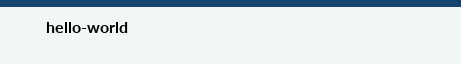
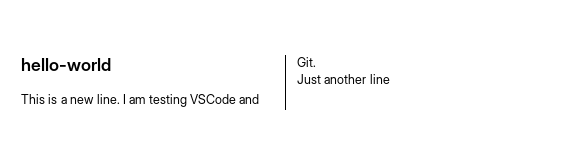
(128, 27) none -> [21,94,260,107] [297,57,316,67] [297,74,390,84] // This is a new line. I am testing VSCode and Git. // Just another line

